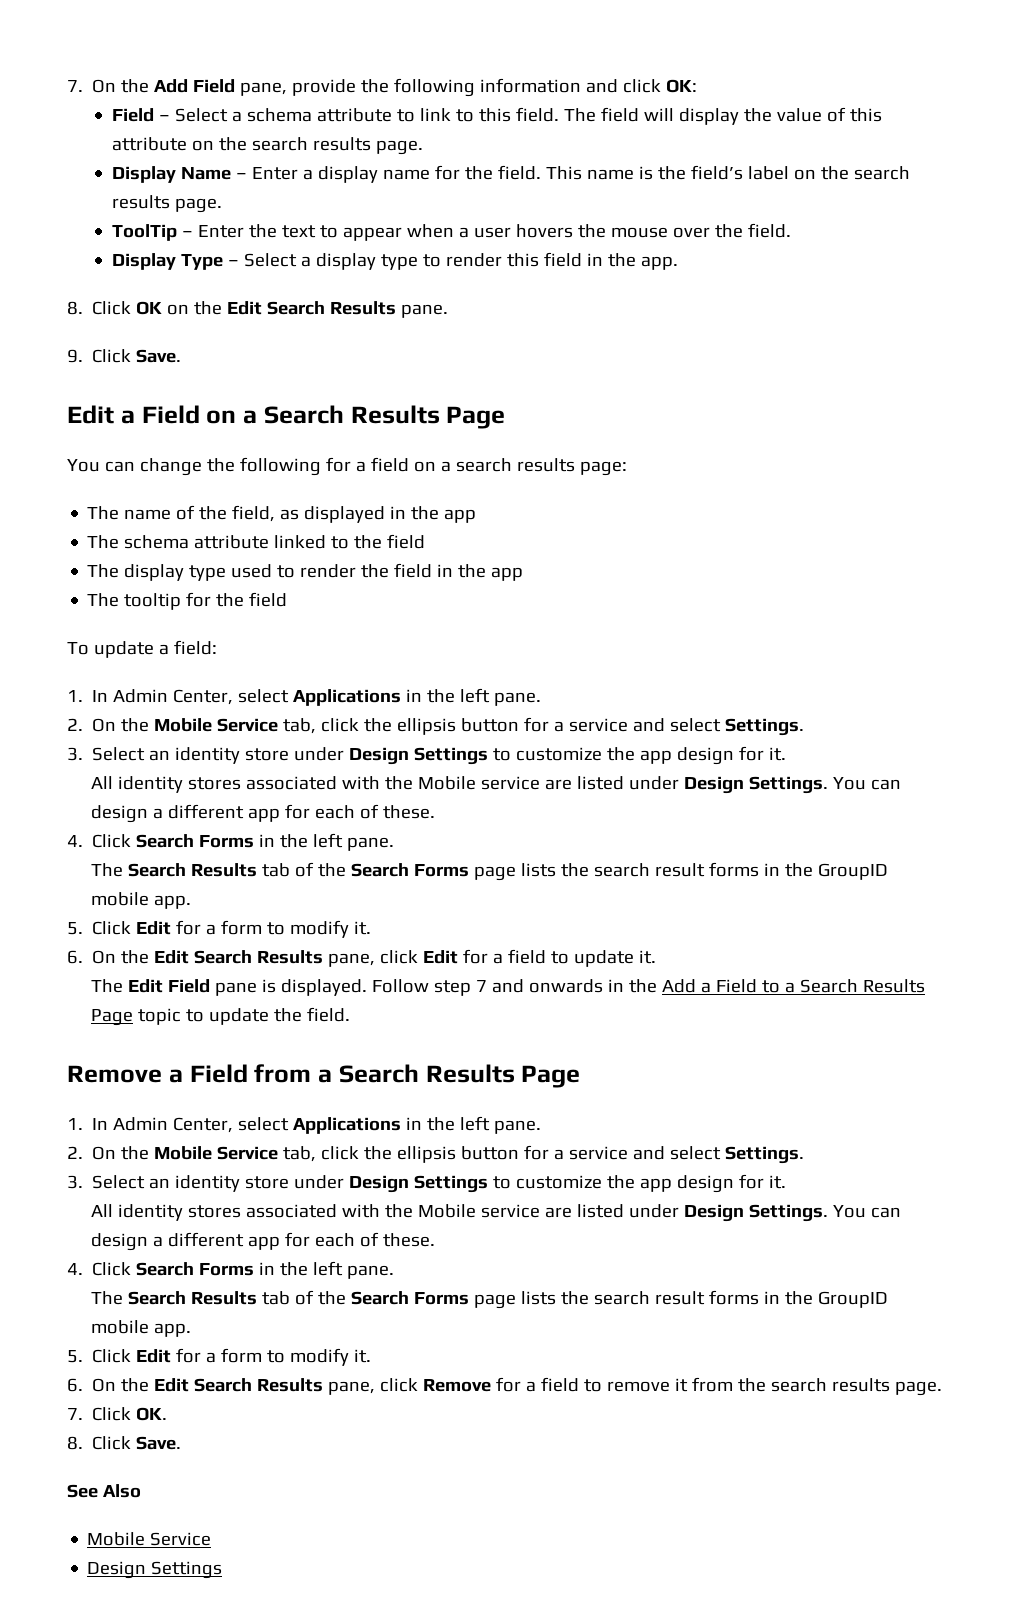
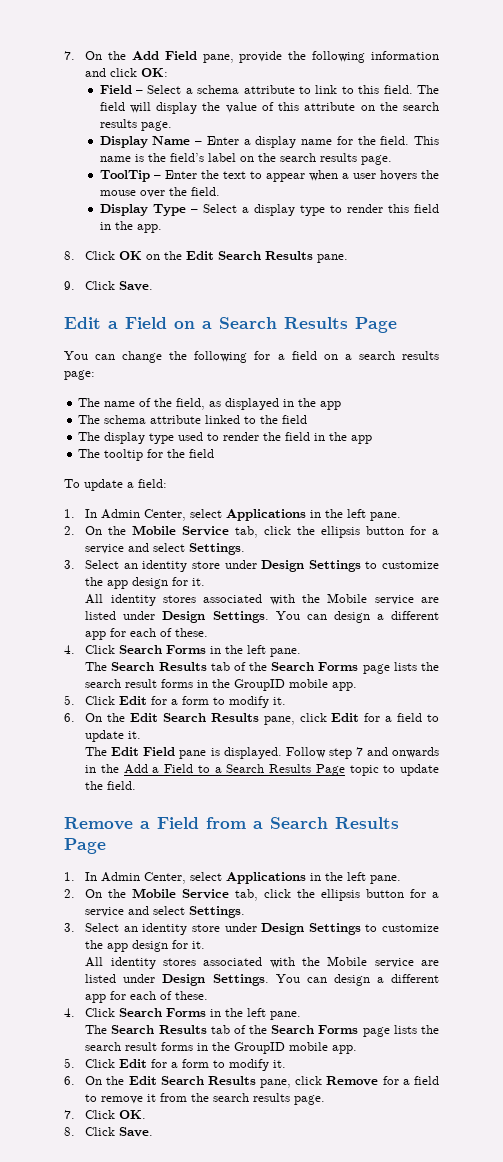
[67,1484,141,1498] [87,1532,212,1546] [87,1561,223,1579] // See Also // Mobile Service // Design Settings -> (154, 1132) none

